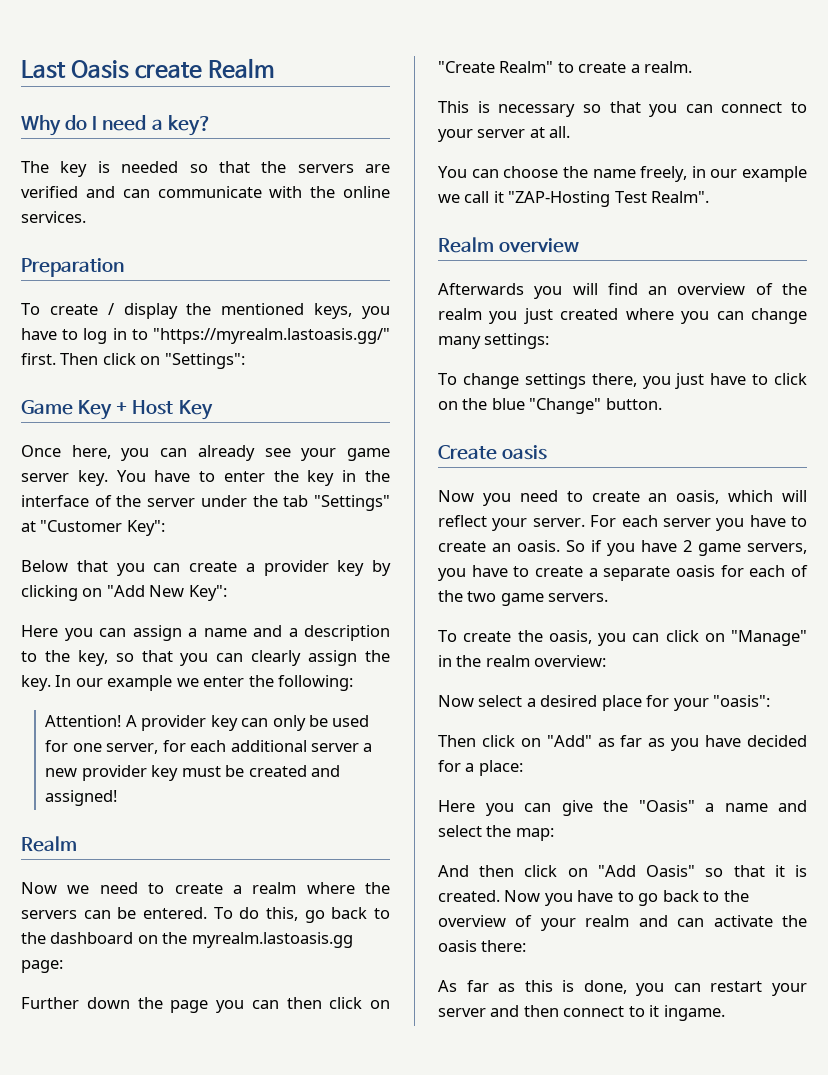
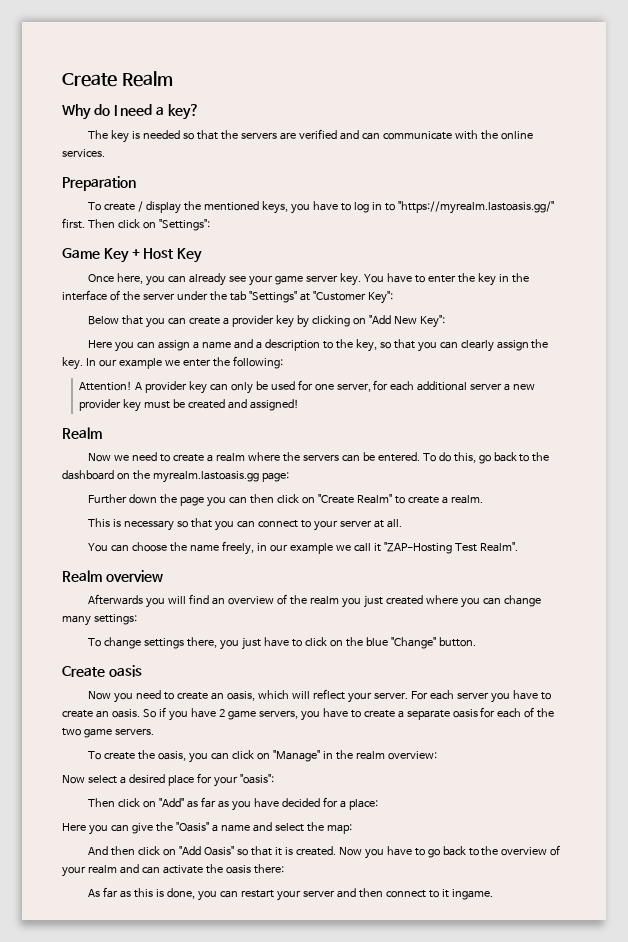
[21,60,203,79] Last Oasis create -> [62,73,117,87] Create

